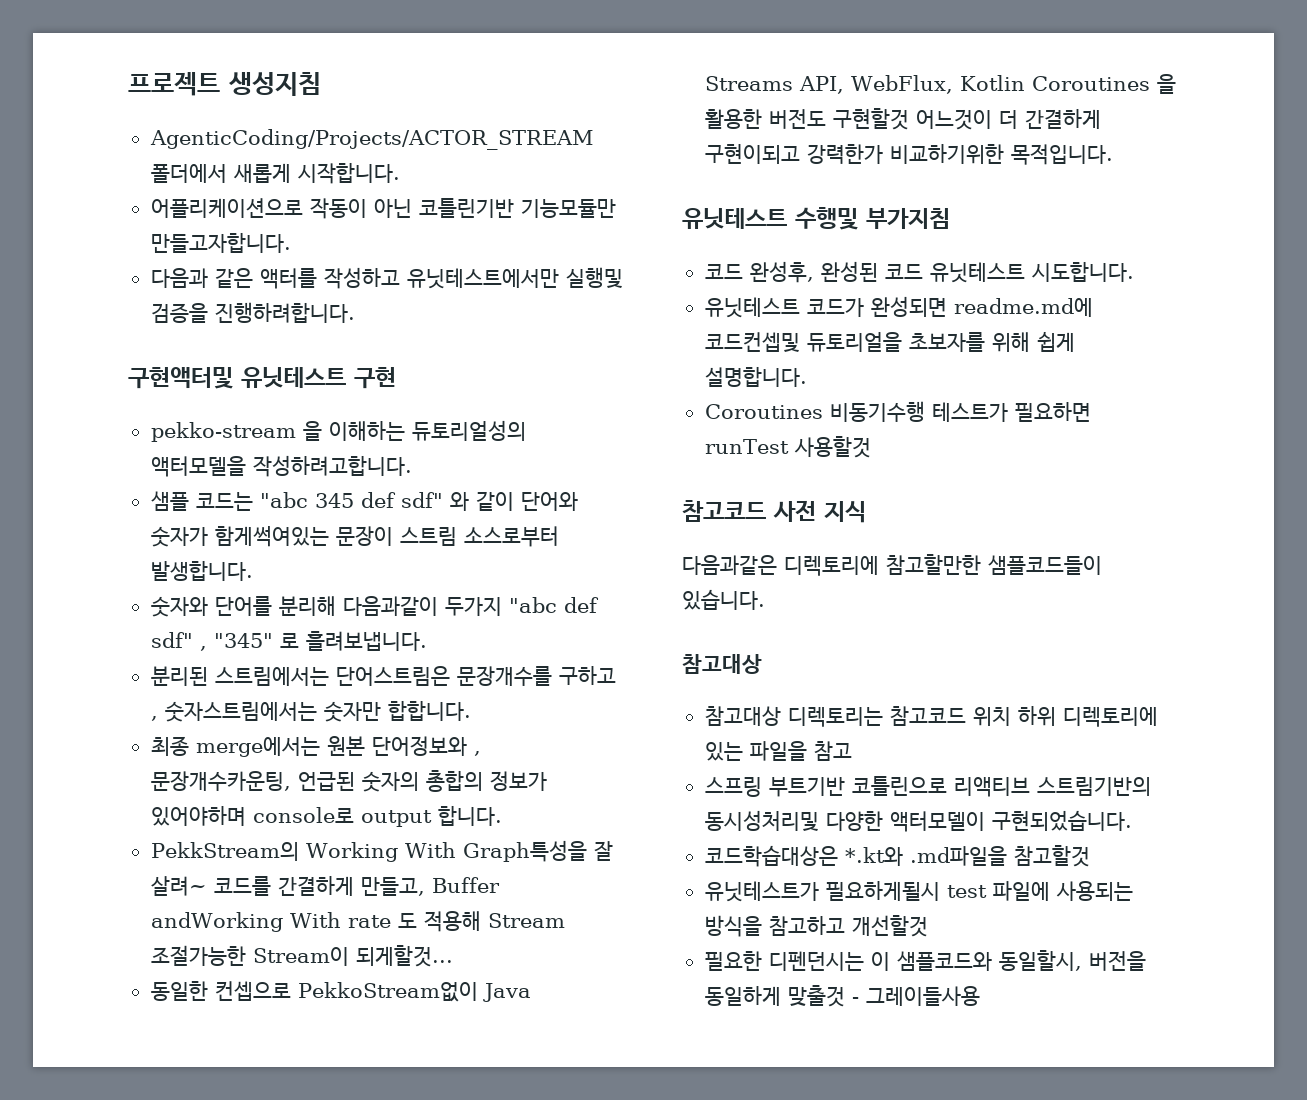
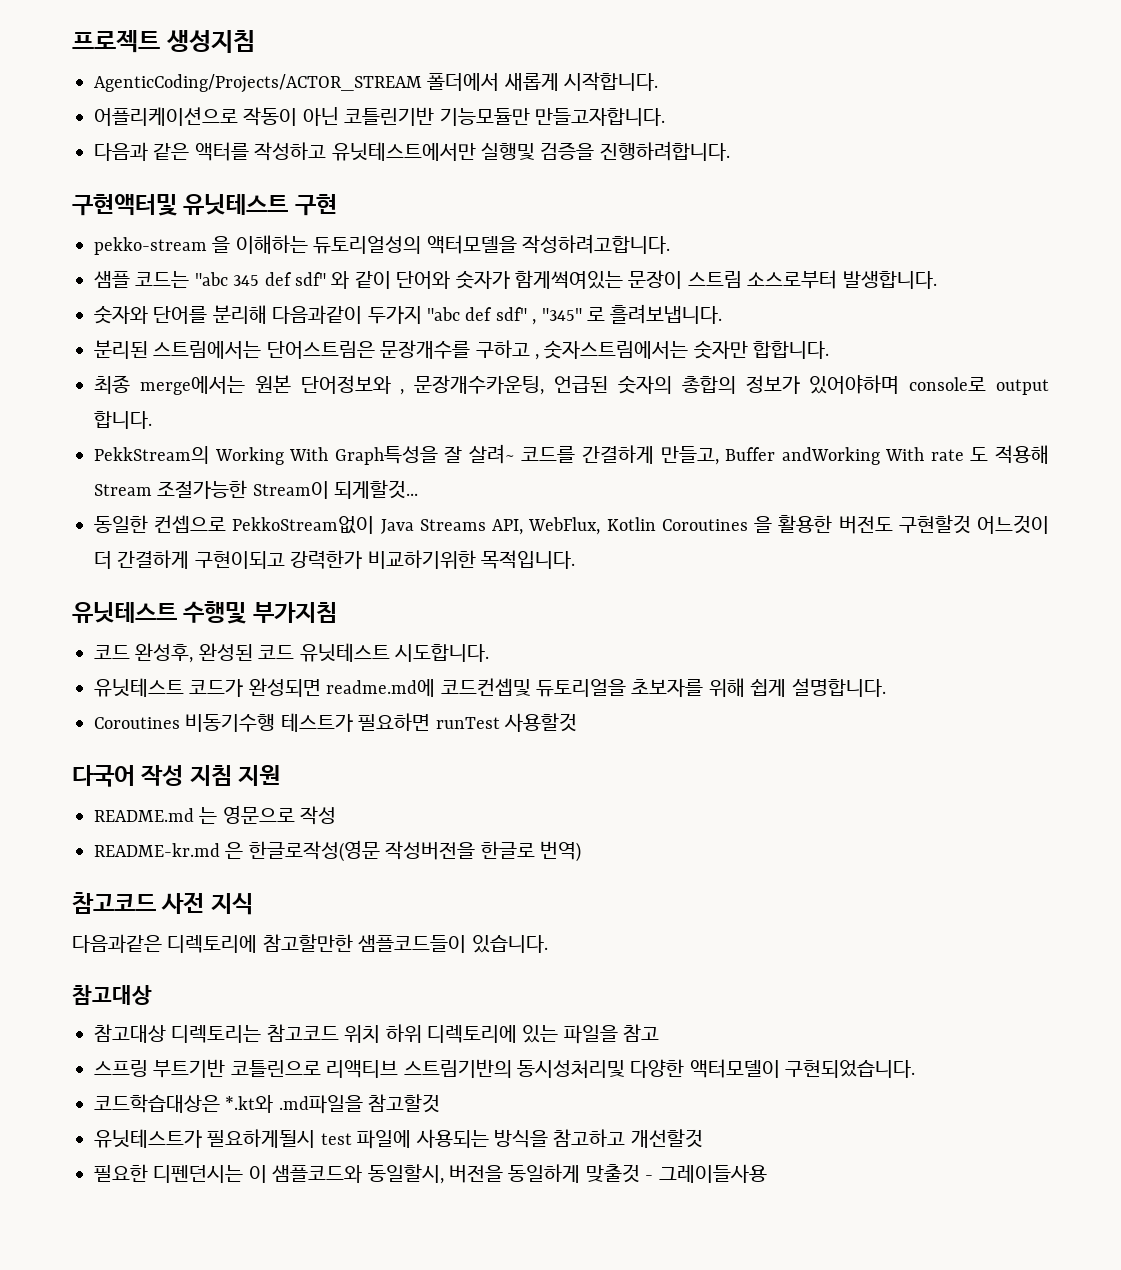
(871, 447) none -> [72,765,281,787] [94,805,337,825] [94,840,581,862] // 다국어 작성 지침 지원 // README.md 는 영문으로 작성 // README-kr.md 은 한글로작성(영문 작성버전을 한글로 번역)

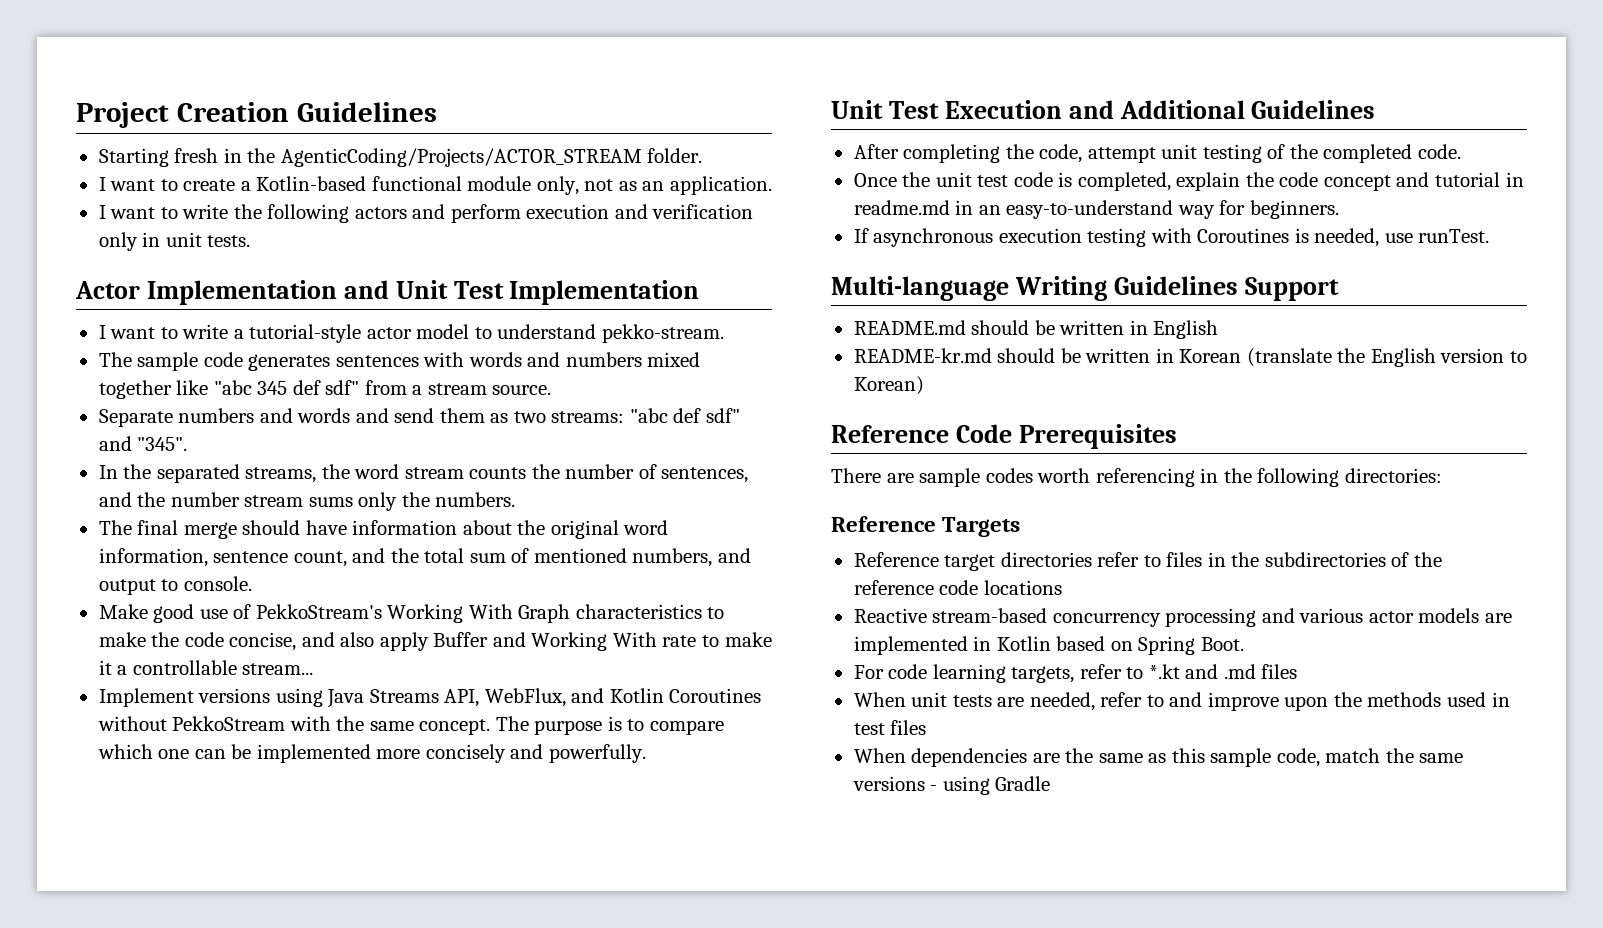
[72,30,255,53] [94,72,659,93] [94,107,665,126] [94,141,730,161] [72,194,337,216] [94,234,670,255] [94,270,937,289] [94,304,723,325] [94,340,830,360] [94,375,1049,395] [94,411,152,429] [94,444,1049,465] [94,480,419,499] [94,515,375,534] 프로젝트 생성지침 // AgenticCoding/Projects/ACTOR_STREAM 폴더에서 새롭게 시작합니다. // 어플리케이션으로 작동이 아닌 코틀린기반 기능모듈만 만들고자합니다. // 다음과 같은 액터를 작성하고 유닛테스트에서만 실행및 검증을 진행하려합니다. // 구현액터및 유닛테스트 구현 // pekko-stream 을 이해하는 듀토리얼성의 액터모델을 작성하려고합니다. // 샘플 코드는 "abc 345 def sdf" 와 같이 단어와 숫자가 함게썩여있는 문장이 스트림 소스로부터 발생합니다. // 숫자와 단어를 분리해 다음과같이 두가지 "abc def sdf" , "345" 로 흘려보냅니다. // 분리된 스트림에서는 단어스트림은 문장개수를 구하고 , 숫자스트림에서는 숫자만 합합니다. // 최종 merge에서는 원본 단어정보와 , 문장개수카운팅, 언급된 숫자의 총합의 정보가 있어야하며 console로 output 합니다. // PekkStream의 Working With Graph특성을 잘 살려~ 코드를 간결하게 만들고, Buffer andWorking With rate 도 적용해 Stream 조절가능한 Stream이 되게할것... // 동일한 컨셉으로 PekkoStream없이 -> [76,102,437,128] [98,148,703,167] [98,176,772,195] [98,204,754,223] [98,232,251,251] [75,280,700,305] [98,324,724,343] [98,352,701,371] [98,380,552,399] [98,408,740,427] [98,436,188,451] [98,464,749,483] [98,492,516,511] [98,520,669,539] [98,548,751,567] [98,576,252,595] [98,604,725,623] [98,632,772,651] [98,660,314,675] [98,688,323,707] Project Creation Guidelines // Starting fresh in the AgenticCoding/Projects/ACTOR_STREAM folder. // I want to create a Kotlin-based functional module only, not as an application. // I want to write the following actors and perform execution and verification only in unit tests. // Actor Implementation and Unit Test Implementation // I want to write a tutorial-style actor model to understand pekko-stream. // The sample code generates sentences with words and numbers mixed together like "abc 345 def sdf" from a stream source. // Separate numbers and words and send them as two streams: "abc def sdf" and "345". // In the separated streams, the word stream counts the number of sentences, and the number stream sums only the numbers. // The final merge should have information about the original word information, sentence count, and the total sum of mentioned numbers, and output to console. // Make good use of PekkoStream's Working With Graph characteristics to make the code concise, and also apply Buffer and Working With rate to make it a controllable stream... // Implement versions using
(601, 526) none -> [571,688,605,703] and
[754,515,1050,534] [94,550,575,569] [72,601,337,624] [94,643,489,663] [94,678,886,697] [94,713,577,732] [72,765,281,787] [94,805,337,825] [94,840,581,862] [72,892,253,915] [72,934,548,953] [72,985,152,1005] [94,1024,660,1044] [94,1059,916,1078] [94,1094,441,1114] [94,1129,703,1149] [94,1164,767,1184] 을 활용한 버전도 구현할것 어느것이 더 간결하게 구현이되고 강력한가 비교하기위한 목적입니다. // 유닛테스트 수행및 부가지침 // 코드 완성후, 완성된 코드 유닛테스트 시도합니다. // 유닛테스트 코드가 완성되면 readme.md에 코드컨셉및 듀토리얼을 초보자를 위해 쉽게 설명합니다. // Coroutines 비동기수행 테스트가 필요하면 runTest 사용할것 // 다국어 작성 지침 지원 // README.md 는 영문으로 작성 // README-kr.md 은 한글로작성(영문 작성버전을 한글로 번역) // 참고코드 사전 지식 // 다음과같은 디렉토리에 참고할만한 샘플코드들이 있습니다. // 참고대상 // 참고대상 디렉토리는 참고코드 위치 하위 디렉토리에 있는 파일을 참고 // 스프링 부트기반 코틀린으로 리액티브 스트림기반의 동시성처리및 다양한 액터모델이 구현되었습니다. // 코드학습대상은 *.kt와 .md파일을 참고할것 // 유닛테스트가 필요하게될시 test 파일에 사용되는 방식을 참고하고 개선할것 // 필요한 디펜던시는 이 샘플코드와 동일할시, 버전을 동일하게 맞출것 - 그레이들사용 -> [97,716,724,735] [97,744,646,763] [831,100,1376,119] [853,144,1461,163] [853,172,1524,191] [853,200,1339,219] [853,228,1490,247] [831,276,1339,301] [853,320,1219,339] [853,348,1527,367] [853,376,924,395] [831,424,1177,449] [831,468,1442,487] [831,516,1021,537] [853,552,1442,571] [853,580,1062,595] [853,608,1512,627] [853,636,1244,655] [853,664,1298,683] [853,692,1510,711] [853,720,927,735] [853,748,1464,767] [852,776,1051,795] without PekkoStream with the same concept. The purpose is to compare which one can be implemented more concisely and powerfully. // Unit Test Execution and Additional Guidelines // After completing the code, attempt unit testing of the completed code. // Once the unit test code is completed, explain the code concept and tutorial in readme.md in an easy-to-understand way for beginners. // If asynchronous execution testing with Coroutines is needed, use runTest. // Multi-language Writing Guidelines Support // README.md should be written in English // README-kr.md should be written in Korean (translate the English version to Korean) // Reference Code Prerequisites // There are sample codes worth referencing in the following directories: // Reference Targets // Reference target directories refer to files in the subdirectories of the reference code locations // Reactive stream-based concurrency processing and various actor models are implemented in Kotlin based on Spring Boot. // For code learning targets, refer to *.kt and .md files // When unit tests are needed, refer to and improve upon the methods used in test files // When dependencies are the same as this sample code, match the same versions - using Gradle

